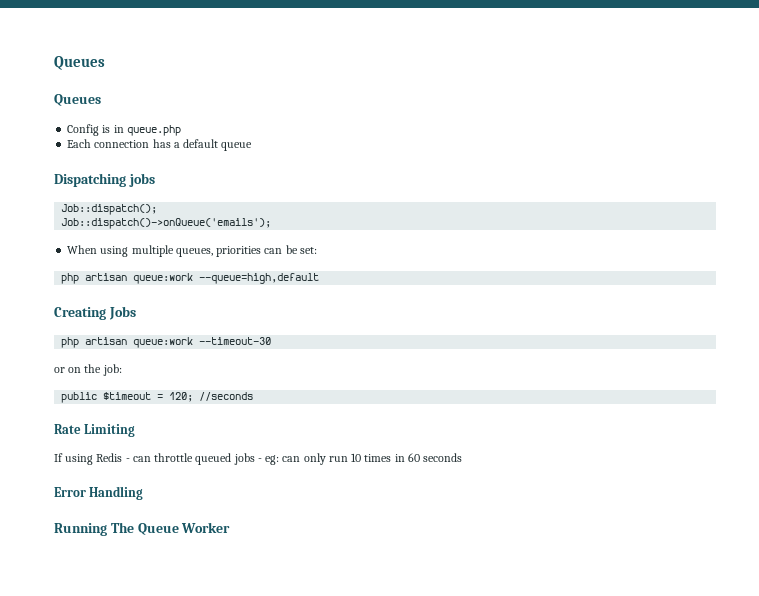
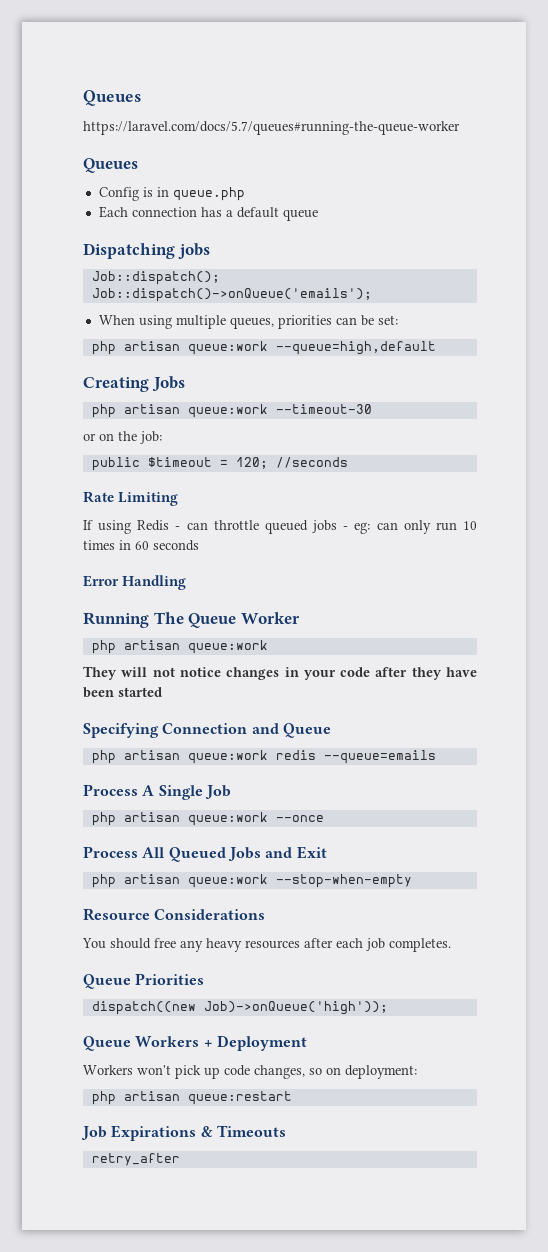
[54,56,105,70] Queues -> [83,90,141,106] [83,121,460,135] Queues // https://laravel.com/docs/5.7/queues#running-the-queue-worker
(231, 527) none -> [91,640,268,654] [83,666,478,680] [83,687,162,698] [83,723,331,738] [91,750,436,764] [83,784,231,800] [91,812,324,826] [83,846,327,862] [91,874,412,888] [83,908,266,921] [82,938,451,952] [83,973,205,989] [91,1001,388,1015] [83,1035,307,1051] [83,1065,417,1079] [91,1091,292,1105] [81,1125,286,1141] [91,1153,180,1166] // php artisan queue:work // They will not notice changes in your code after they have been started // Specifying Connection and Queue // php artisan queue:work redis --queue=emails // Process A Single Job // php artisan queue:work --once // Process All Queued Jobs and Exit // php artisan queue:work --stop-when-empty // Resource Considerations // You should free any heavy resources after each job completes. // Queue Priorities // dispatch((new Job)->onQueue('high')); // Queue Workers + Deployment // Workers won't pick up code changes, so on deployment: // php artisan queue:restart // Job Expirations & Timeouts // retry_after

